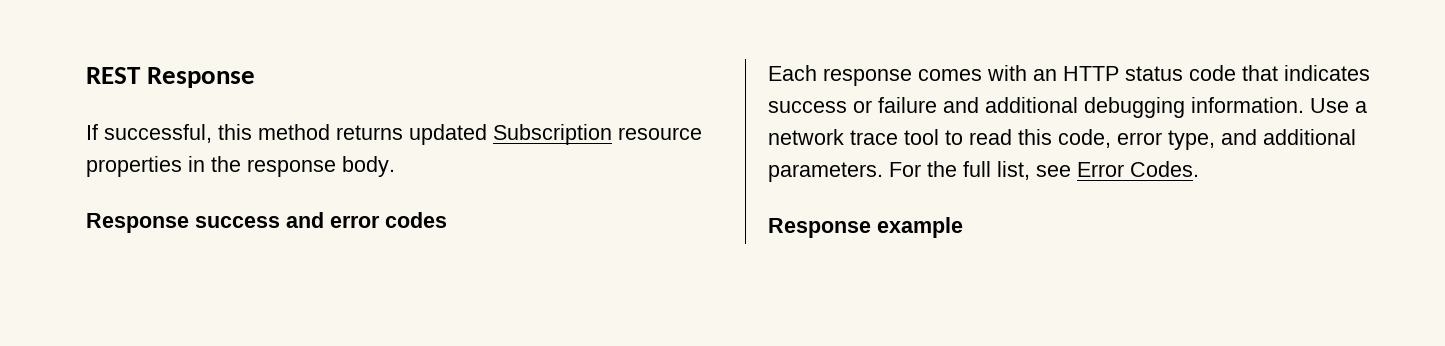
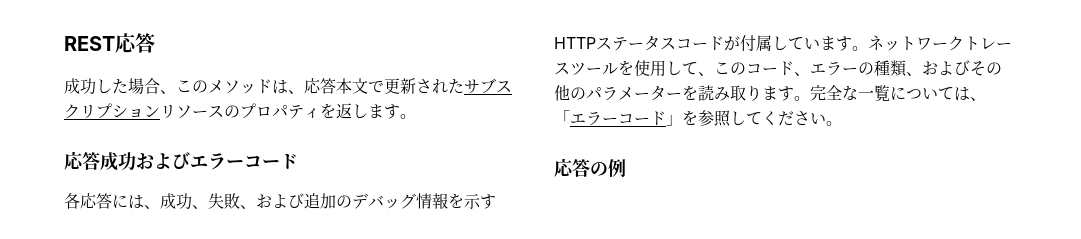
[147,67,256,88] [86,124,702,145] [86,156,395,177] [86,212,447,233] [768,65,1370,86] [768,97,1367,118] [768,129,1356,150] [768,161,1199,182] [768,217,963,238] Response // If successful, this method returns updated Subscription resource properties in the response body. // Response success and error codes // Each response comes with an HTTP status code that indicates success or failure and additional debugging information. Use a network trace tool to read this code, error type, and additional parameters. For the full list, see Error Codes. // Response example -> [115,33,155,53] [64,78,512,95] [64,103,416,119] [64,151,298,171] [64,193,496,210] [554,35,1012,52] [554,60,1002,77] [554,85,986,102] [554,110,842,127] [554,158,626,177] 応答 // 成功した場合、このメソッドは、応答本文で更新されたサブスクリプションリソースのプロパティを返します。 // 応答成功およびエラーコード // 各応答には、成功、失敗、および追加のデバッグ情報を示すHTTPステータスコードが付属しています。ネットワークトレースツールを使用して、このコード、エラーの種類、およびその他のパラメーターを読み取ります。完全な一覧については、「エラーコード」を参照してください。 // 応答の例

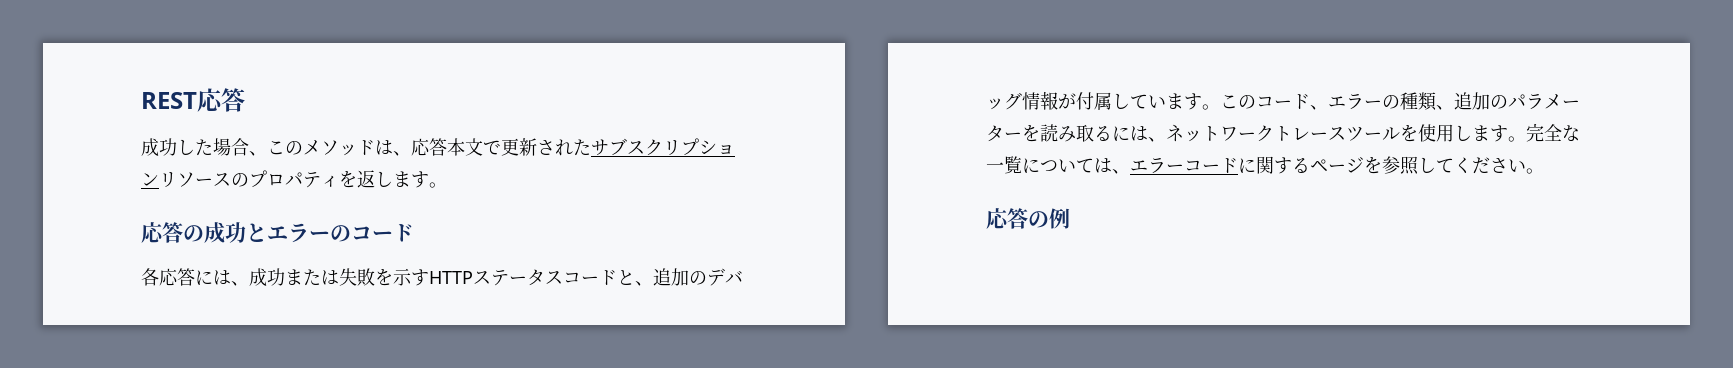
[100,152,244,171] 成功およびエラー -> [183,222,351,244] の成功とエラーの
[192,193,448,209] 、失敗、および追加のデバッグ情報 -> [285,268,375,286] または失敗
(724, 43) none -> [617,268,743,286] [986,91,1058,110] と、追加のデバッグ情報
(868, 48) none -> [1220,92,1580,111] [986,124,1166,142] このコード、エラーの種類、追加のパラメーターを読み取るには、
[682,60,1002,77] [554,85,762,101] て、このコード、エラーの種類、およびその他のパラメーターを読み取り -> (1472, 133) none
[554,110,682,126] 「エラーコード」 -> [1130,156,1364,174] エラーコードに関するページ

